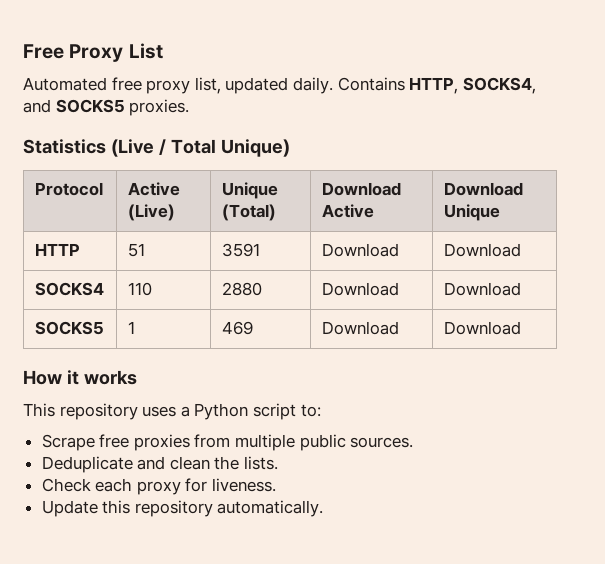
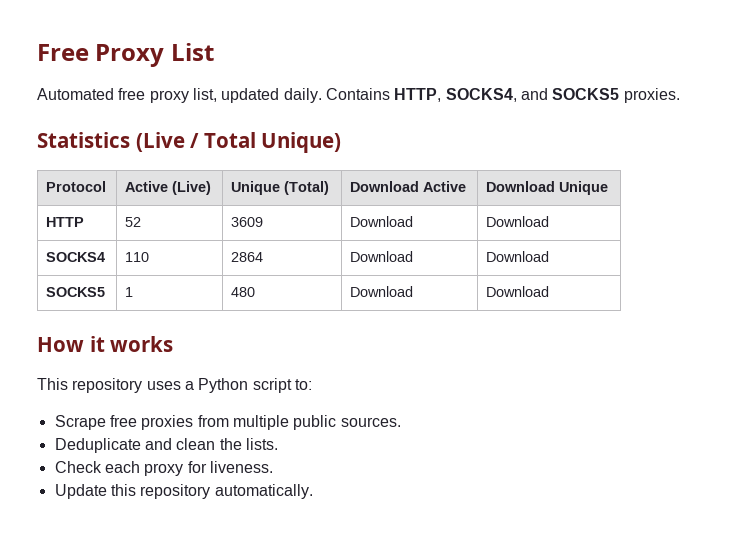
[127,243,145,257] [221,243,260,257] 51 | 3591 -> [125,217,142,227] [231,217,264,227] 52 | 3609
[221,282,262,296] 2880 -> [231,252,264,262] 2864
[221,321,253,335] 469 -> [231,287,256,297] 480

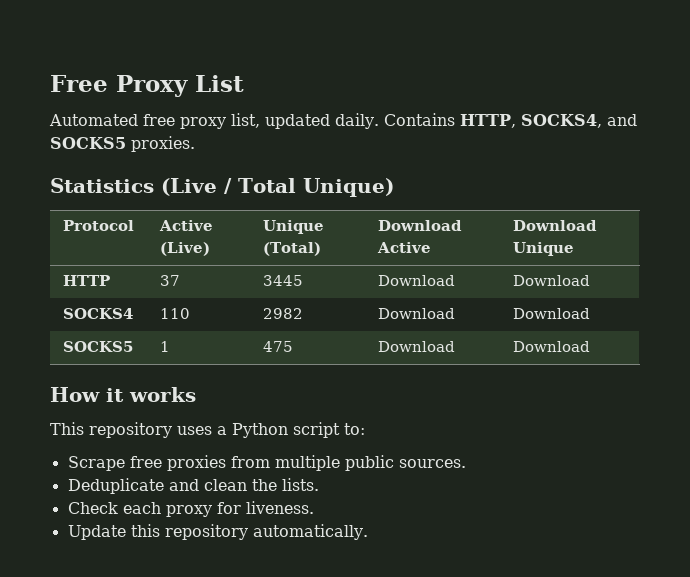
[125,217,142,227] [231,217,264,227] 52 | 3609 -> [159,275,180,286] [262,275,303,286] 37 | 3445
[231,252,264,262] 2864 -> [262,308,303,319] 2982
[231,287,256,297] 480 -> [262,341,293,352] 475

